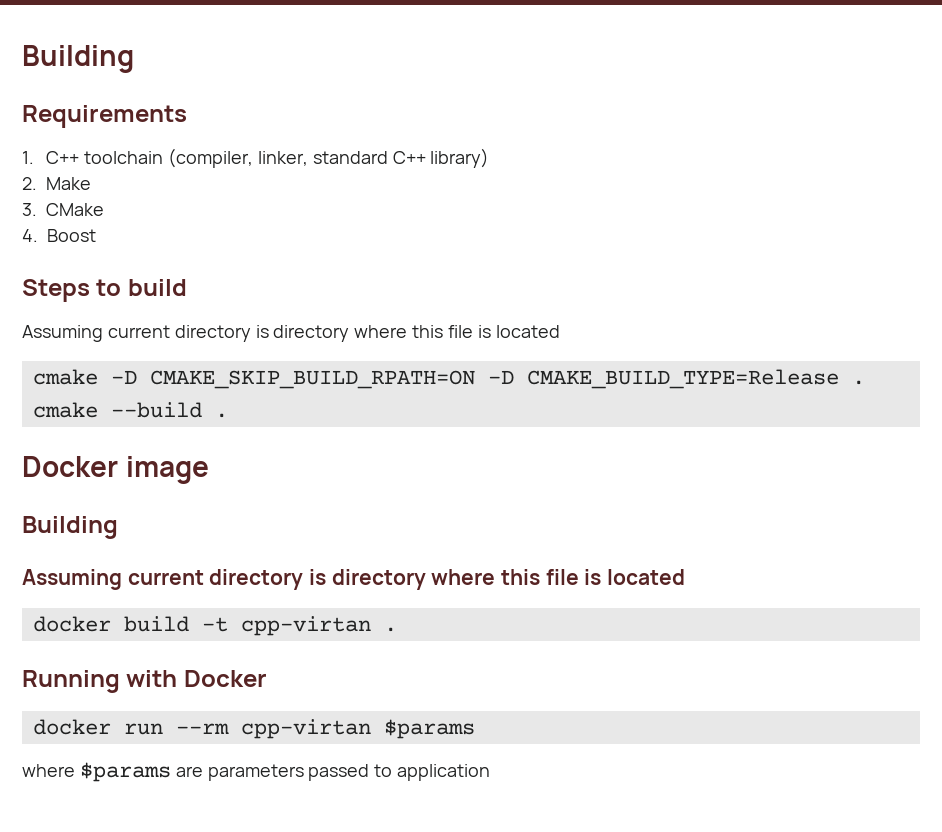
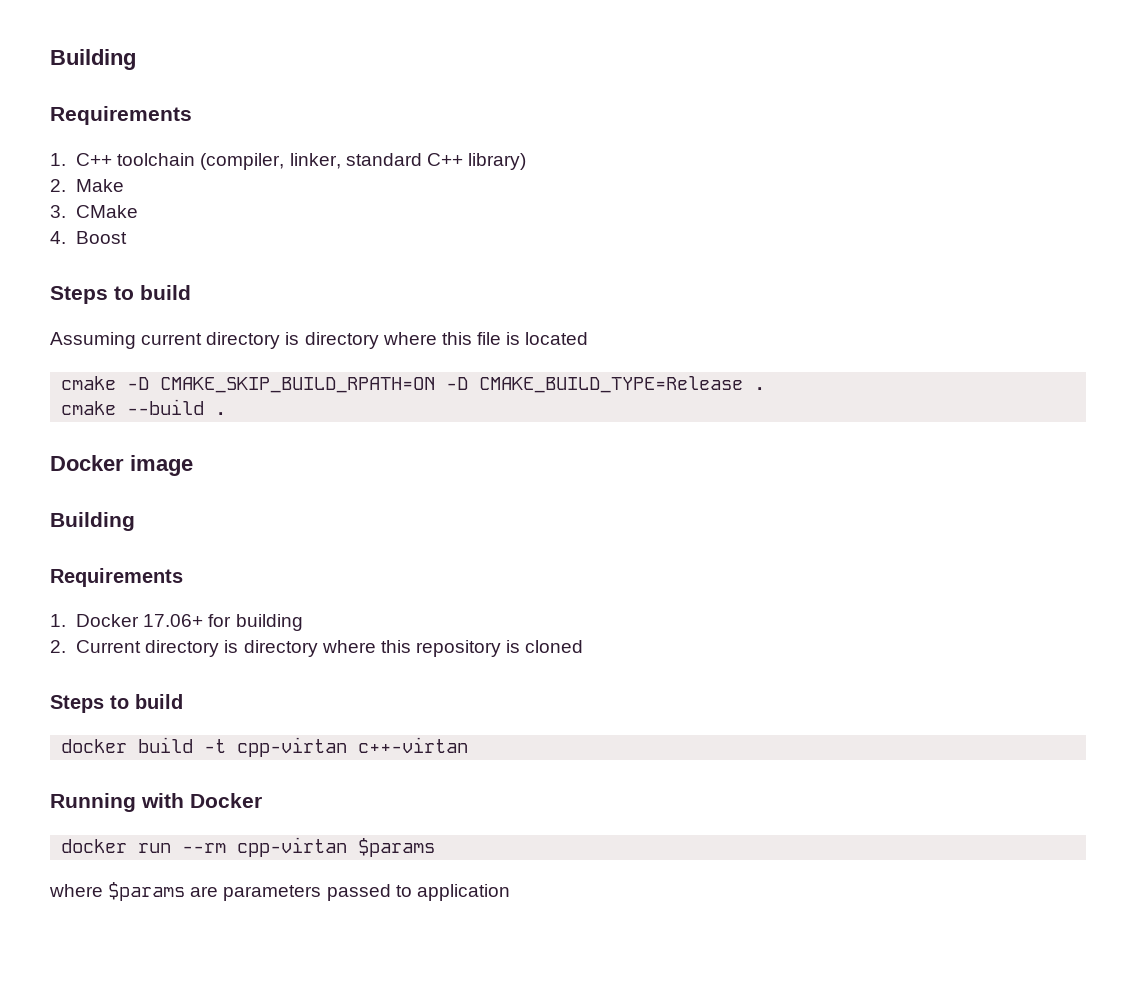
[22,569,686,590] Assuming current directory is directory where this file is located -> [50,568,183,587] [50,614,303,631] [50,640,584,657] [50,694,183,713] Requirements // 1. Docker 17.06+ for building // 2. Current directory is directory where this repository is cloned // Steps to build
[383,627,397,632] . -> [358,737,469,753] c++-virtan

